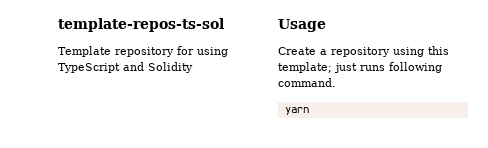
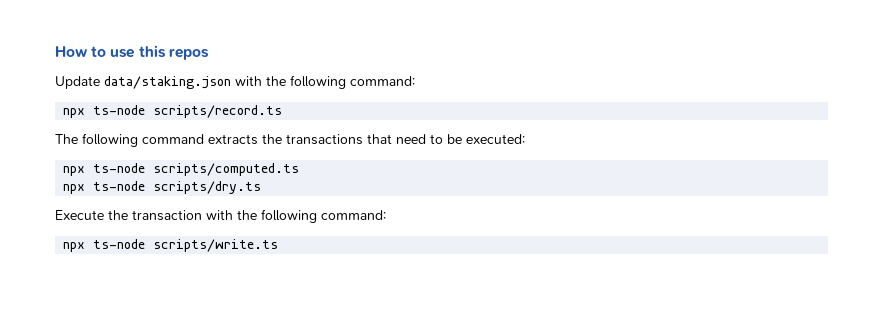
[58,18,224,32] [58,46,228,57] [58,62,193,73] [278,19,326,32] [278,46,449,57] [278,62,442,73] [278,78,336,87] [284,107,309,115] template-repos-ts-sol // Template repository for using TypeScript and Solidity // Usage // Create a repository using this template; just runs following command. // yarn -> [55,45,209,60] [55,75,415,89] [63,105,283,118] [55,133,525,147] [63,163,300,176] [63,181,262,194] [55,209,386,223] [63,239,279,252] How to use this repos // Update data/staking.json with the following command: // npx ts-node scripts/record.ts // The following command extracts the transactions that need to be executed: // npx ts-node scripts/computed.ts // npx ts-node scripts/dry.ts // Execute the transaction with the following command: // npx ts-node scripts/write.ts

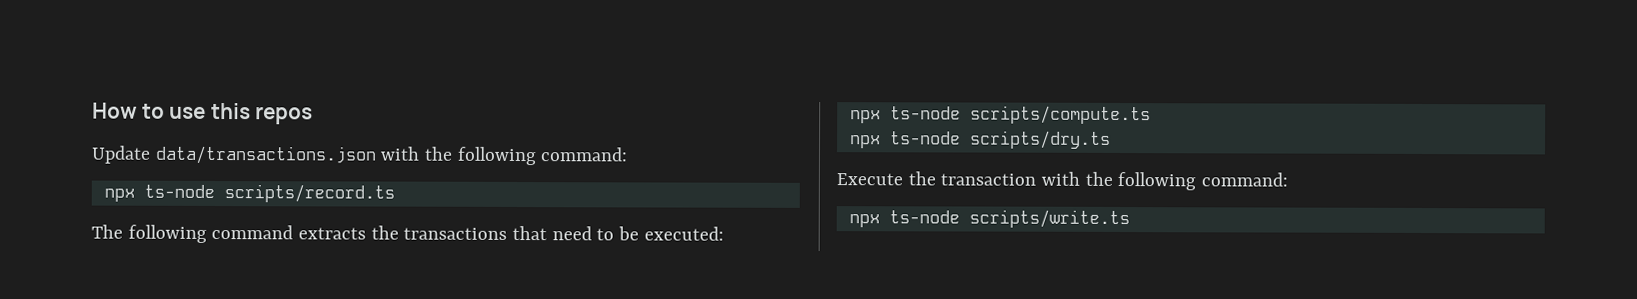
[104,76,231,89] data/staking.json -> [154,145,377,165] data/transactions.json
[153,163,300,176] scripts/computed.ts -> [969,105,1151,125] scripts/compute.ts

